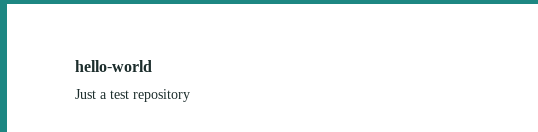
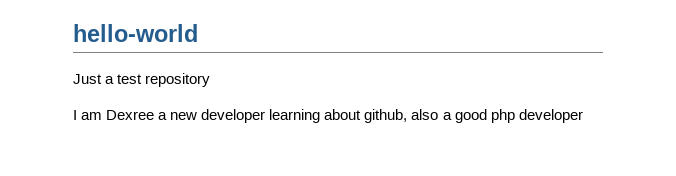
(190, 95) none -> [73,109,583,123] // I am Dexree a new developer learning about github, also a good php developer

